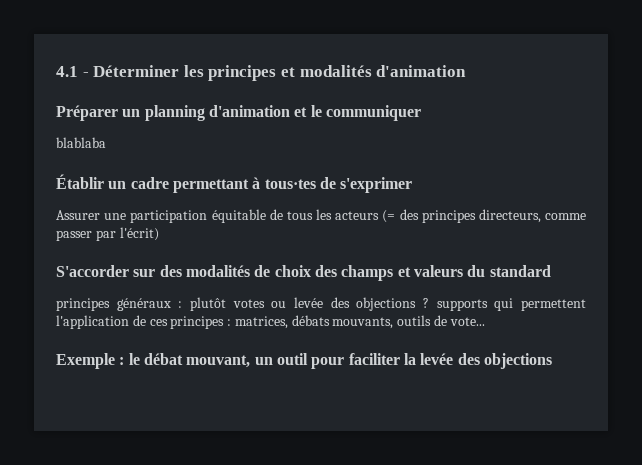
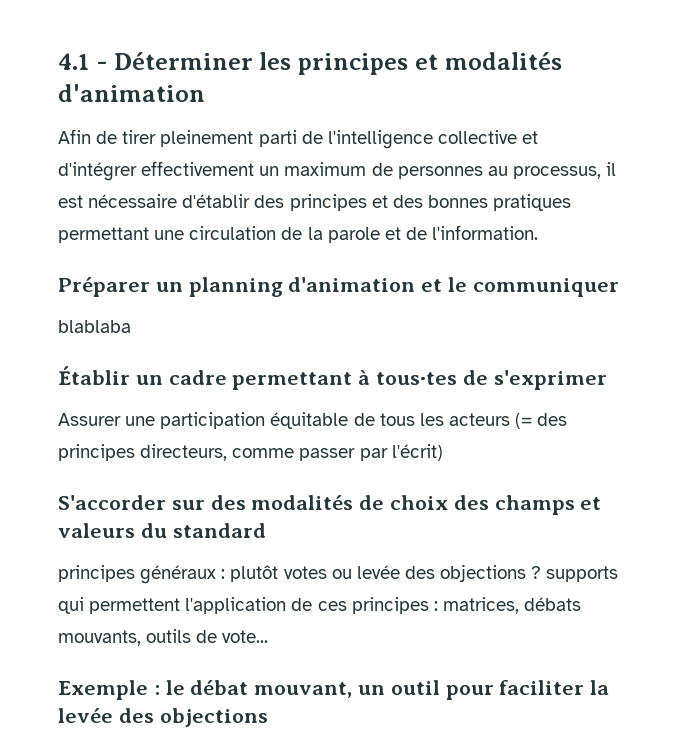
(467, 71) none -> [58,129,539,149] [58,161,617,181] [58,194,572,211] [58,225,539,243] // Afin de tirer pleinement parti de l'intelligence collective et d'intégrer effectivement un maximum de personnes au processus, il est nécessaire d'établir des principes et des bonnes pratiques permettant une circulation de la parole et de l'information.

